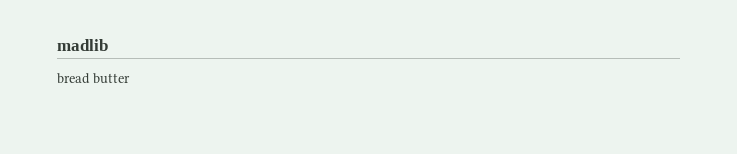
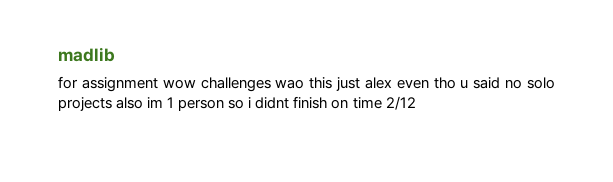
[57,73,130,84] bread butter -> [58,76,556,92] [58,96,416,111] for assignment wow challenges wao this just alex even tho u said no solo projects also im 1 person so i didnt finish on time 2/12

